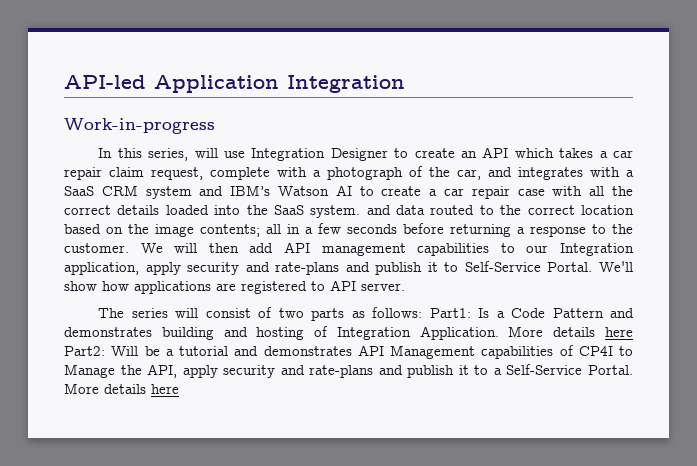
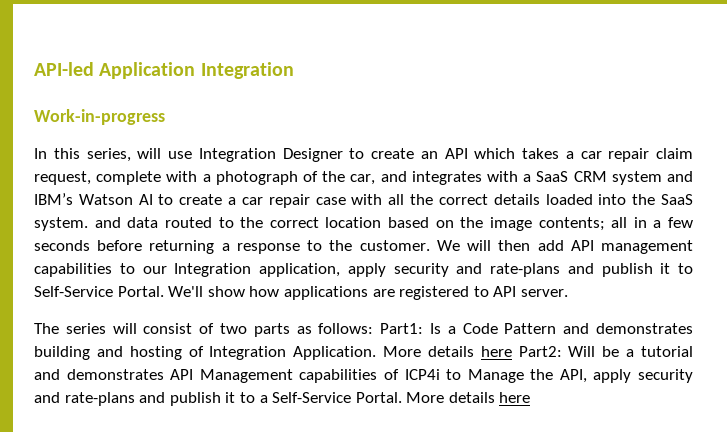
[578,346,613,356] CP4I -> [404,369,440,380] ICP4i

